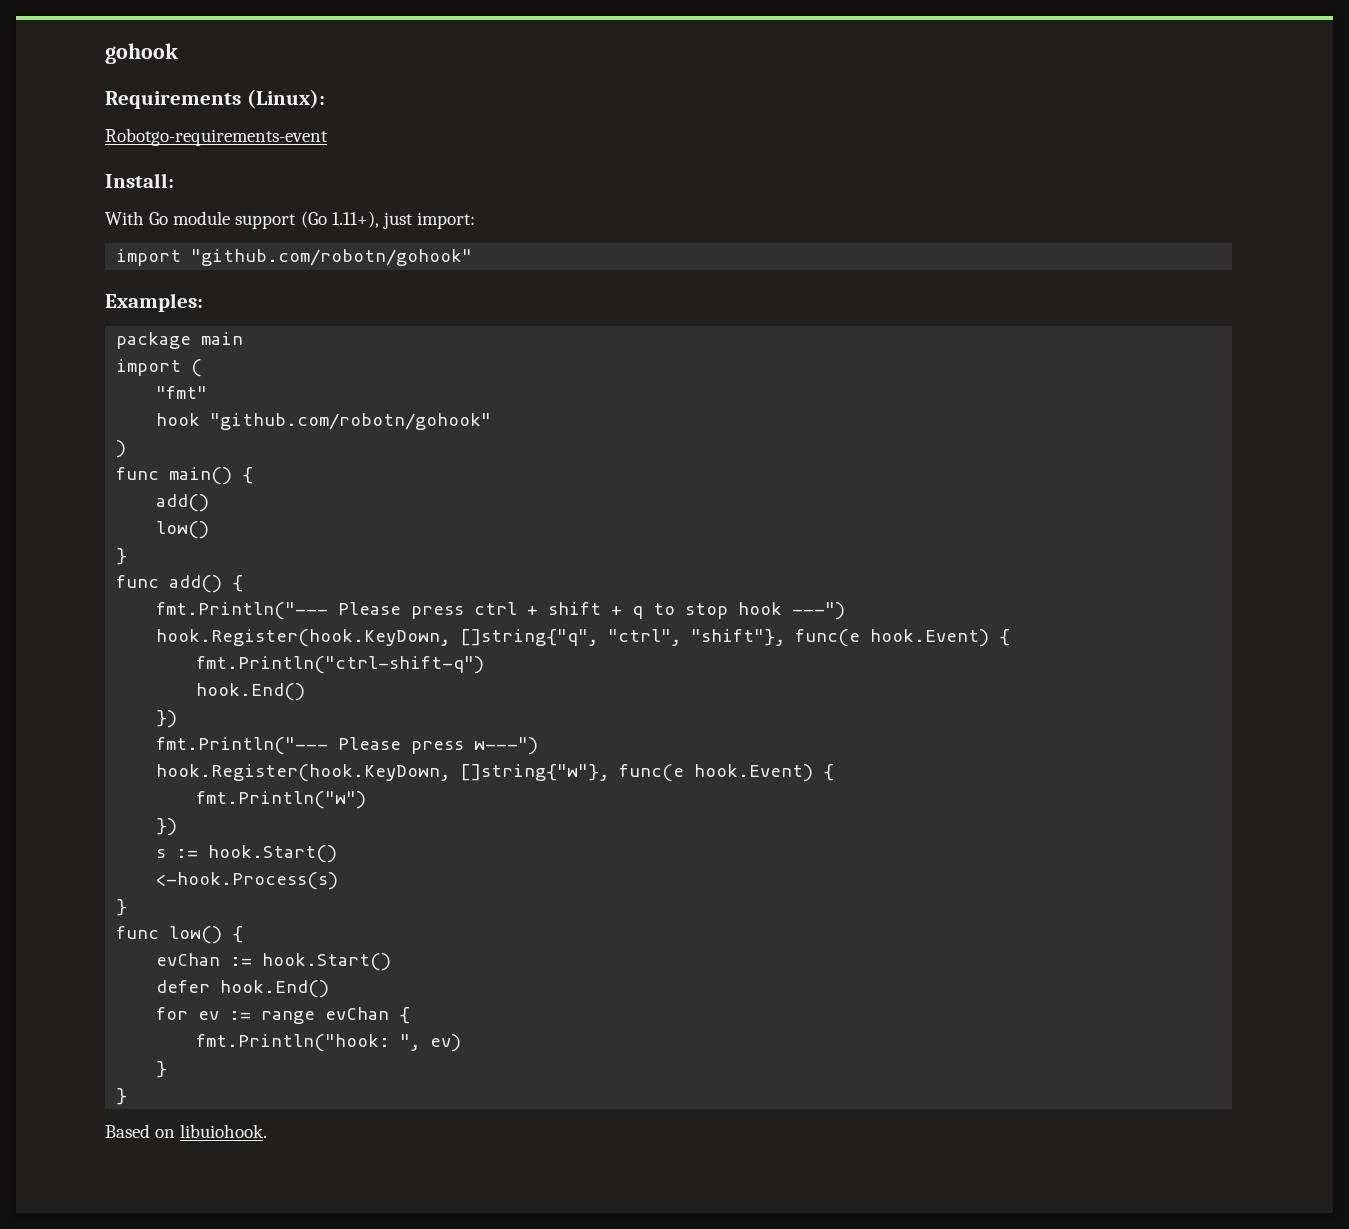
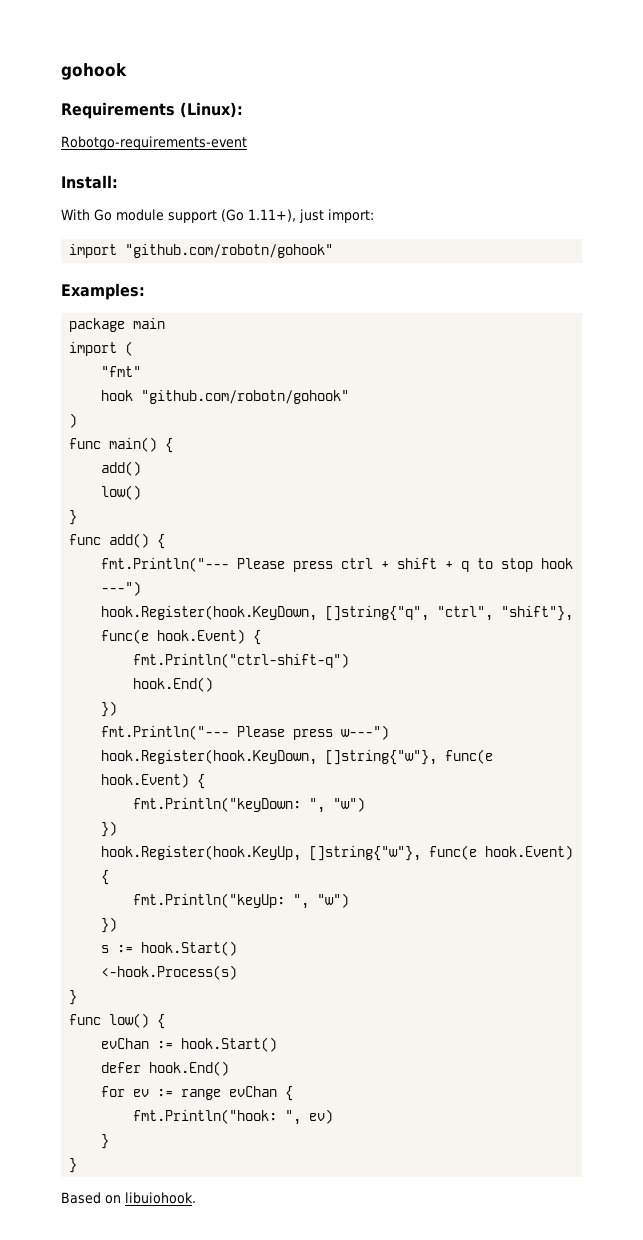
[196,791,367,809] fmt.Println("w") -> [133,797,366,813] [101,821,118,837] [101,845,574,861] [101,870,110,885] [133,893,350,909] fmt.Println("keyDown: ", "w") // }) // hook.Register(hook.KeyUp, []string{"w"}, func(e hook.Event) { // fmt.Println("keyUp: ", "w")

